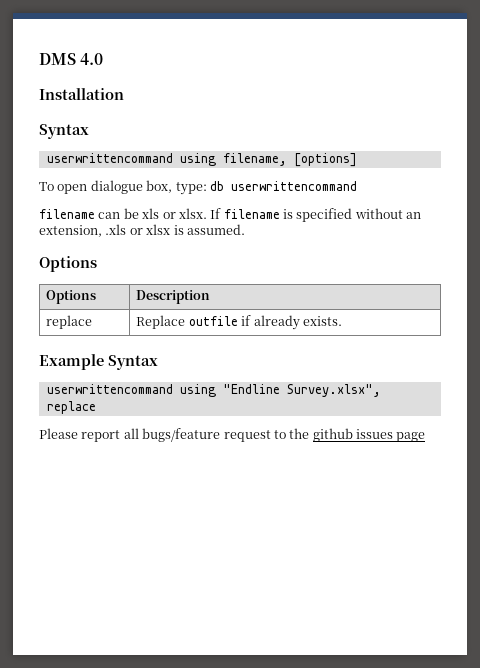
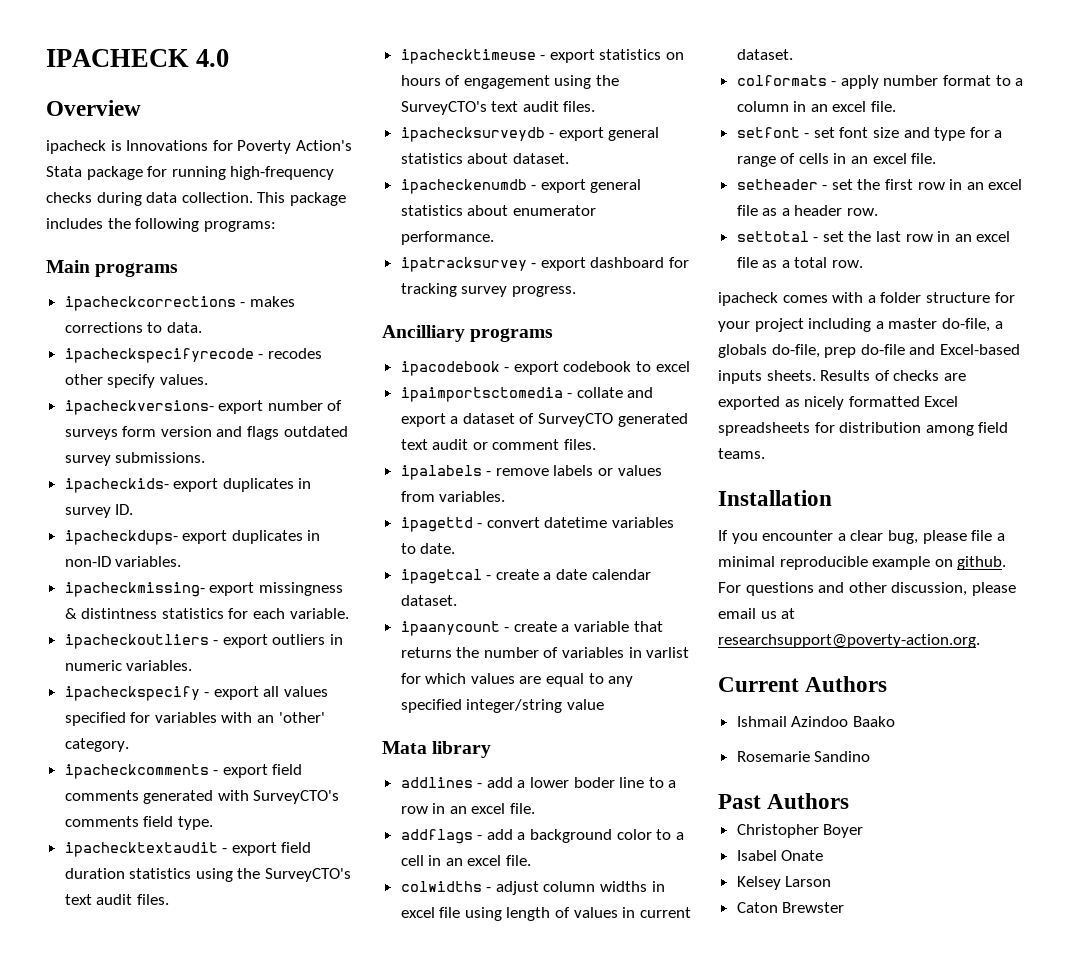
[39,53,76,65] DMS -> [46,49,189,67] IPACHECK
[39,88,124,100] [39,124,89,139] [46,153,357,167] [39,180,357,195] [39,208,422,222] [39,224,245,237] [39,256,97,272] [46,290,97,304] [136,290,211,304] [46,315,93,329] [136,315,342,330] [39,354,158,370] [46,384,381,397] [46,401,96,414] [39,428,426,442] Installation // Syntax // userwrittencommand using filename, [options] // To open dialogue box, type: db userwrittencommand // filename can be xls or xlsx. If filename is specified without an extension, .xls or xlsx is assumed. // Options // Options | Description // replace | Replace outfile if already exists. // Example Syntax // userwrittencommand using "Endline Survey.xlsx", replace // Please report all bugs/feature request to the github issues page -> [46,100,141,116] [46,140,352,154] [46,166,335,180] [46,192,346,206] [46,218,276,232] [46,260,179,277] [64,296,295,311] [64,322,202,333] [64,348,322,363] [64,374,208,388] [64,400,343,415] [64,426,348,440] [64,452,206,466] [64,478,312,493] [64,504,134,518] [64,530,321,545] [64,556,182,567] [64,582,343,597] [64,608,349,619] [64,634,344,649] [64,660,193,671] [64,686,329,701] [64,712,325,726] [64,738,129,752] [64,764,303,779] [64,790,340,804] [64,816,213,830] [64,842,312,857] [64,868,352,882] [64,894,169,905] [400,49,685,64] [400,75,620,89] [400,101,596,115] [400,127,660,142] [400,153,569,164] [400,179,642,194] [400,205,596,216] [400,231,494,245] [400,257,690,272] [400,283,576,297] [382,325,554,342] [400,361,690,376] [400,387,654,402] [400,413,688,427] [400,439,597,450] [400,465,662,480] [400,491,506,502] [400,517,675,532] [400,543,456,554] [400,569,651,584] [400,595,457,606] [400,621,663,636] [400,647,690,658] [400,673,634,687] [400,699,604,713] [382,741,492,758] [400,777,677,788] [400,803,536,814] [400,829,684,844] [400,855,532,866] [400,881,665,895] [400,907,691,921] [736,49,793,60] [736,75,1024,89] [736,101,897,112] [736,127,1003,141] [736,153,937,167] [736,179,1023,190] [736,205,879,216] [736,231,1011,242] [736,257,864,268] [718,292,1015,306] [718,318,1003,332] [718,344,1020,358] [718,370,966,384] [718,396,959,410] [718,422,1009,436] [718,448,765,459] [718,490,832,506] [718,530,1005,544] [718,556,1007,570] [718,582,1016,596] [718,608,796,619] [718,634,980,648] [718,676,888,692] [736,716,895,727] [736,751,871,762] [718,793,850,809] [736,824,864,838] [736,850,824,861] [736,876,832,890] [736,902,845,913] Overview // ipacheck is Innovations for Poverty Action's Stata package for running high-frequency checks during data collection. This package includes the following programs: // Main programs // ipacheckcorrections - makes corrections to data. // ipacheckspecifyrecode - recodes other specify values. // ipacheckversions- export number of surveys form version and flags outdated survey submissions. // ipacheckids- export duplicates in survey ID. // ipacheckdups- export duplicates in non-ID variables. // ipacheckmissing- export missingness & distintness statistics for each variable. // ipacheckoutliers - export outliers in numeric variables. // ipacheckspecify - export all values specified for variables with an 'other' category. // ipacheckcomments - export field comments generated with SurveyCTO's comments field type. // ipachecktextaudit - export field duration statistics using the SurveyCTO's text audit files. // ipachecktimeuse - export statistics on hours of engagement using the SurveyCTO's text audit files. // ipachecksurveydb - export general statistics about dataset. // ipacheckenumdb - export general statistics about enumerator performance. // ipatracksurvey - export dashboard for tracking survey progress. // Ancilliary programs // ipacodebook - export codebook to excel // ipaimportsctomedia - collate and export a dataset of SurveyCTO generated text audit or comment files. // ipalabels - remove labels or values from variables. // ipagettd - convert datetime variables to date. // ipagetcal - create a date calendar dataset. // ipaanycount - create a variable that returns the number of variables in varlist for which values are equal to any specified integer/string value // Mata library // addlines - add a lower boder line to a row in an excel file. // addflags - add a background color to a cell in an excel file. // colwidths - adjust column widths in excel file using length of values in current dataset. // colformats - apply number format to a column in an excel file. // setfont - set font size and type for a range of cells in an excel file. // setheader - set the first row in an excel file as a header row. // settotal - set the last row in an excel file as a total row. // ipacheck comes with a folder structure for your project including a master do-file, a globals do-file, prep do-file and Excel-based inputs sheets. Results of checks are exported as nicely formatted Excel spreadsheets for distribution among field teams. // Installation // If you encounter a clear bug, please file a minimal reproducible example on github. For questions and other discussion, please email us at researchsupport@poverty-action.org. // Current Authors // Ishmail Azindoo Baako // Rosemarie Sandino // Past Authors // Christopher Boyer // Isabel Onate // Kelsey Larson // Caton Brewster

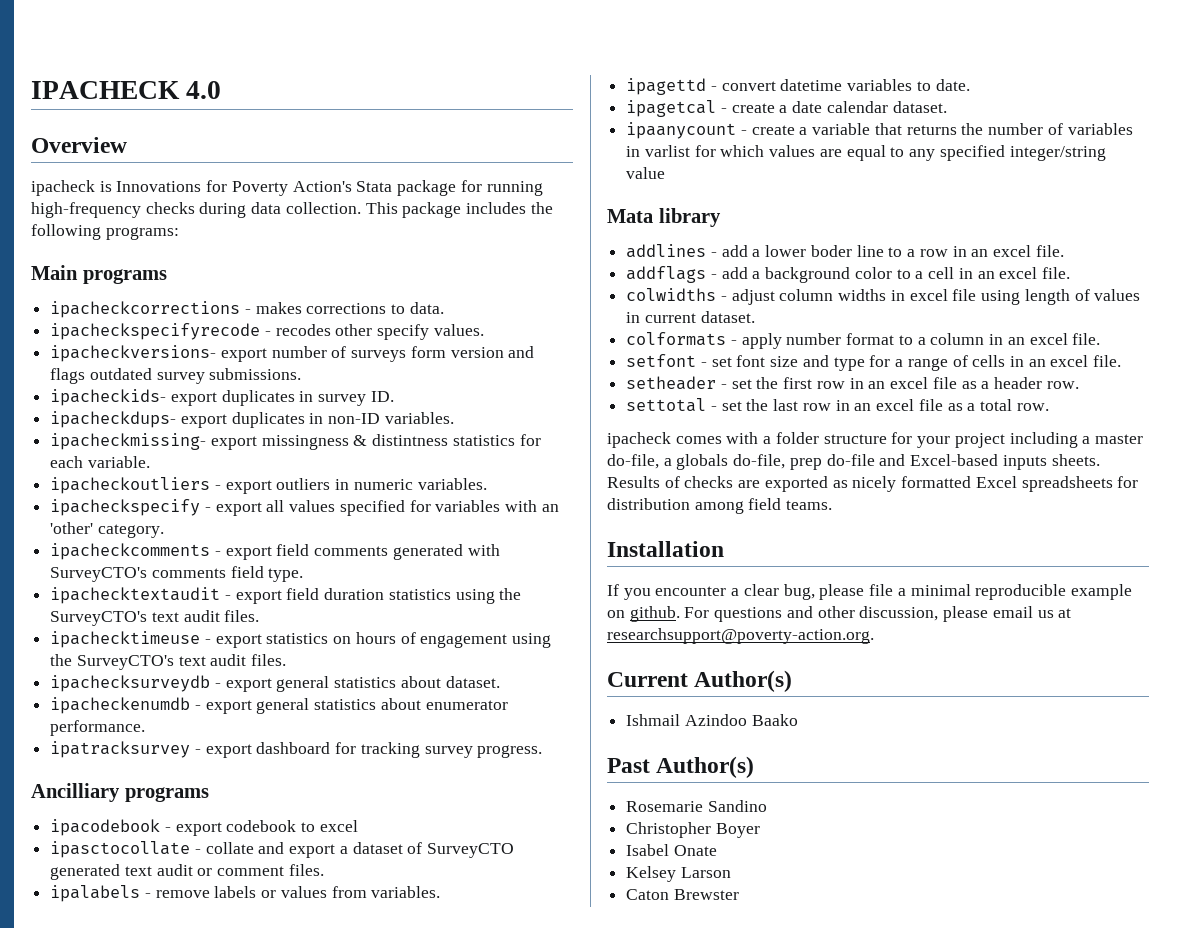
[400,387,563,402] ipaimportsctomedia -> [50,841,191,858] ipasctocollate
[805,676,888,692] Authors -> [694,670,793,692] Author(s)
(895, 721) none -> [607,756,755,778] // Past Author(s)
[718,793,850,809] // Past Authors -> (767, 806) none

